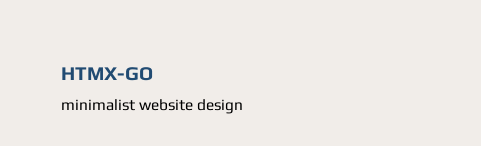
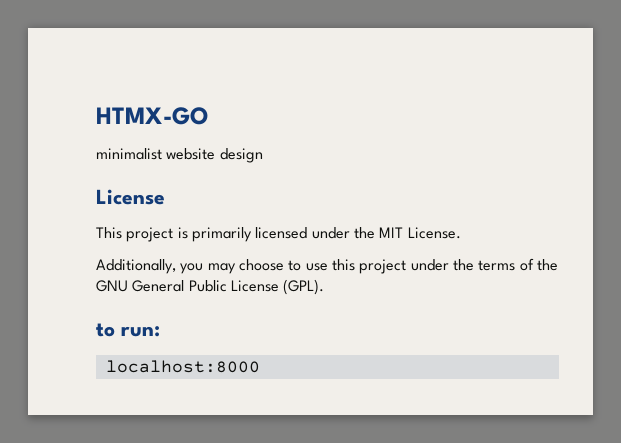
(244, 106) none -> [96,189,165,205] [96,227,461,242] [96,258,558,274] [96,279,325,295] [96,323,160,337] [105,360,260,373] // License // This project is primarily licensed under the MIT License. // Additionally, you may choose to use this project under the terms of the GNU General Public License (GPL). // to run: // localhost:8000

